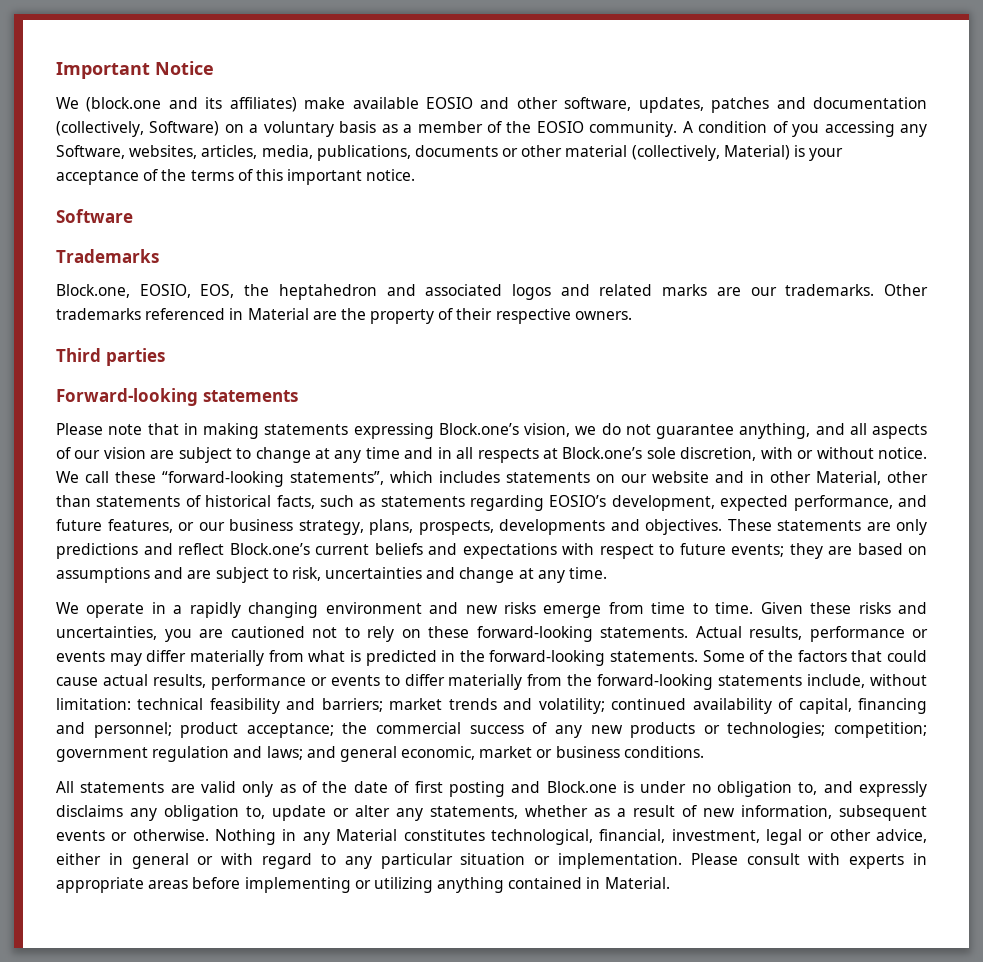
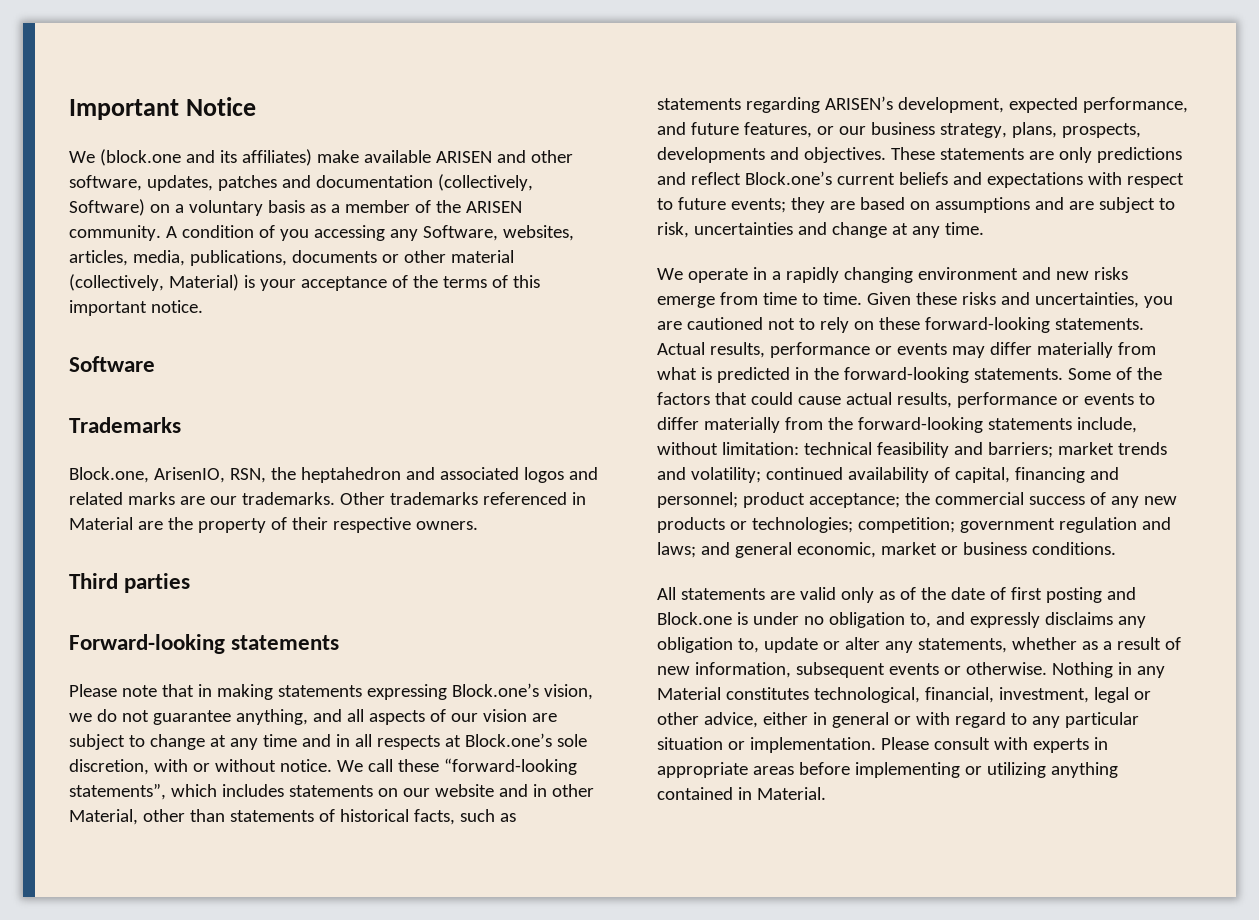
[426,97,473,109] EOSIO -> [435,151,492,163] ARISEN
[536,121,584,133] EOSIO -> [465,201,522,213] ARISEN
[139,284,235,298] EOSIO, EOS, -> [153,467,266,483] ArisenIO, RSN,
[549,495,607,507] EOSIO’s -> [824,96,893,110] ARISEN’s

